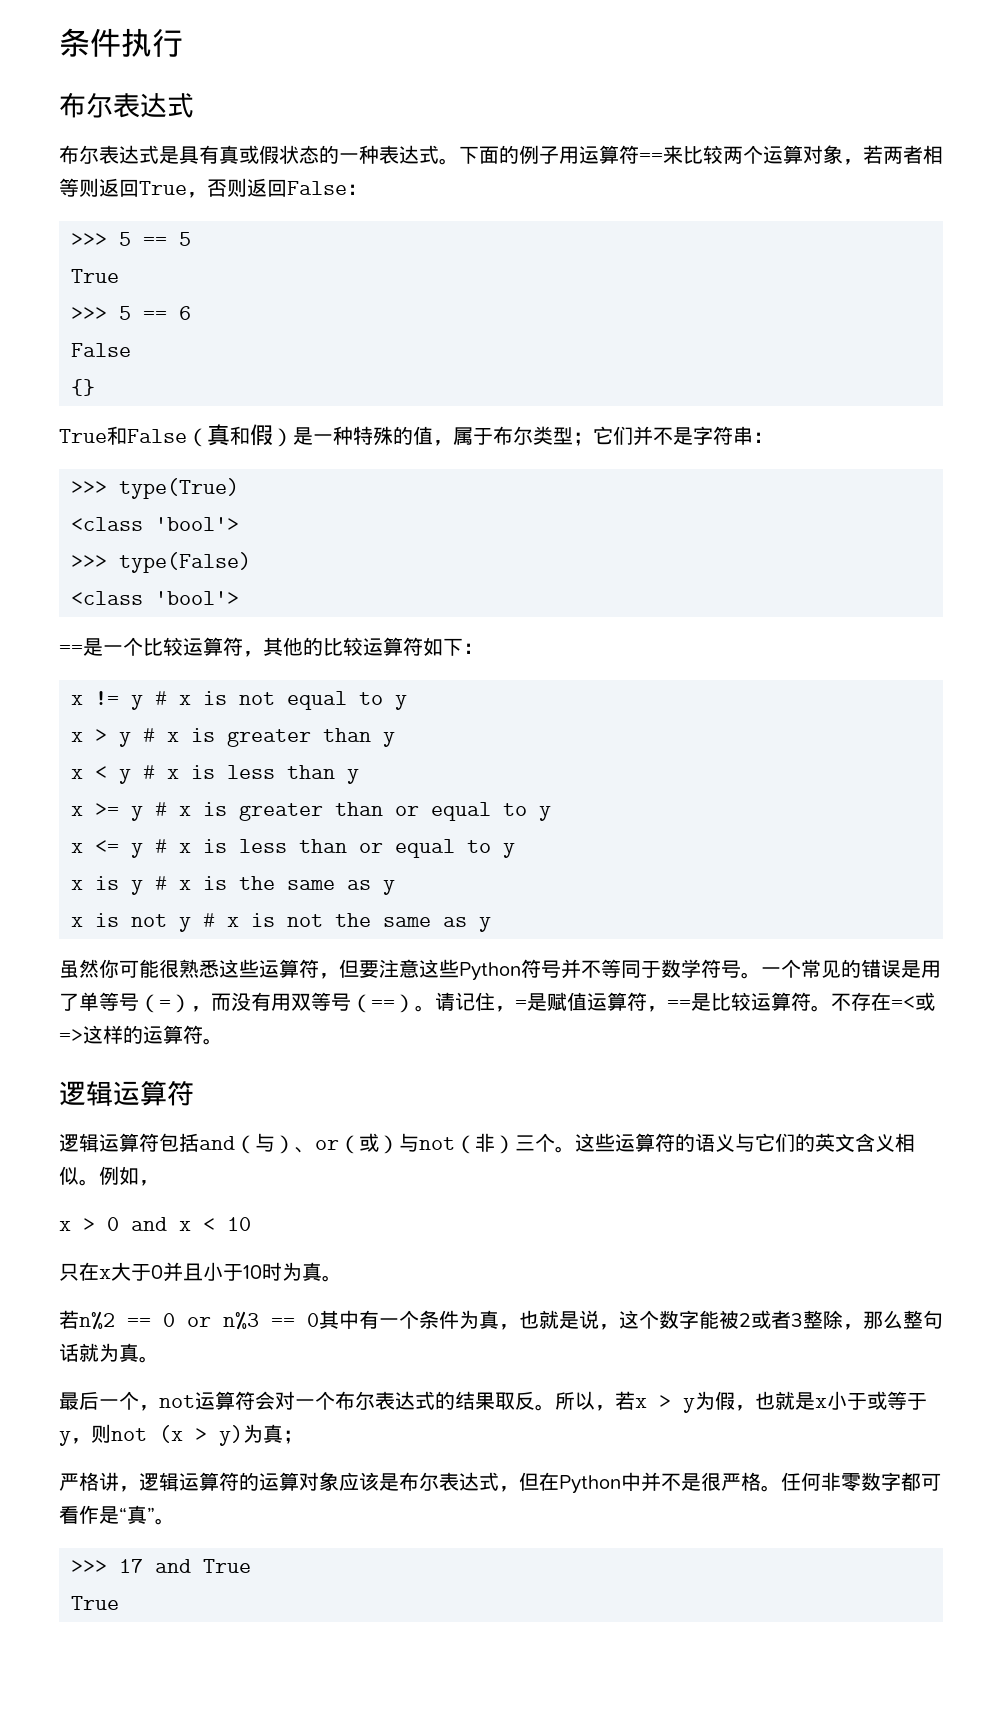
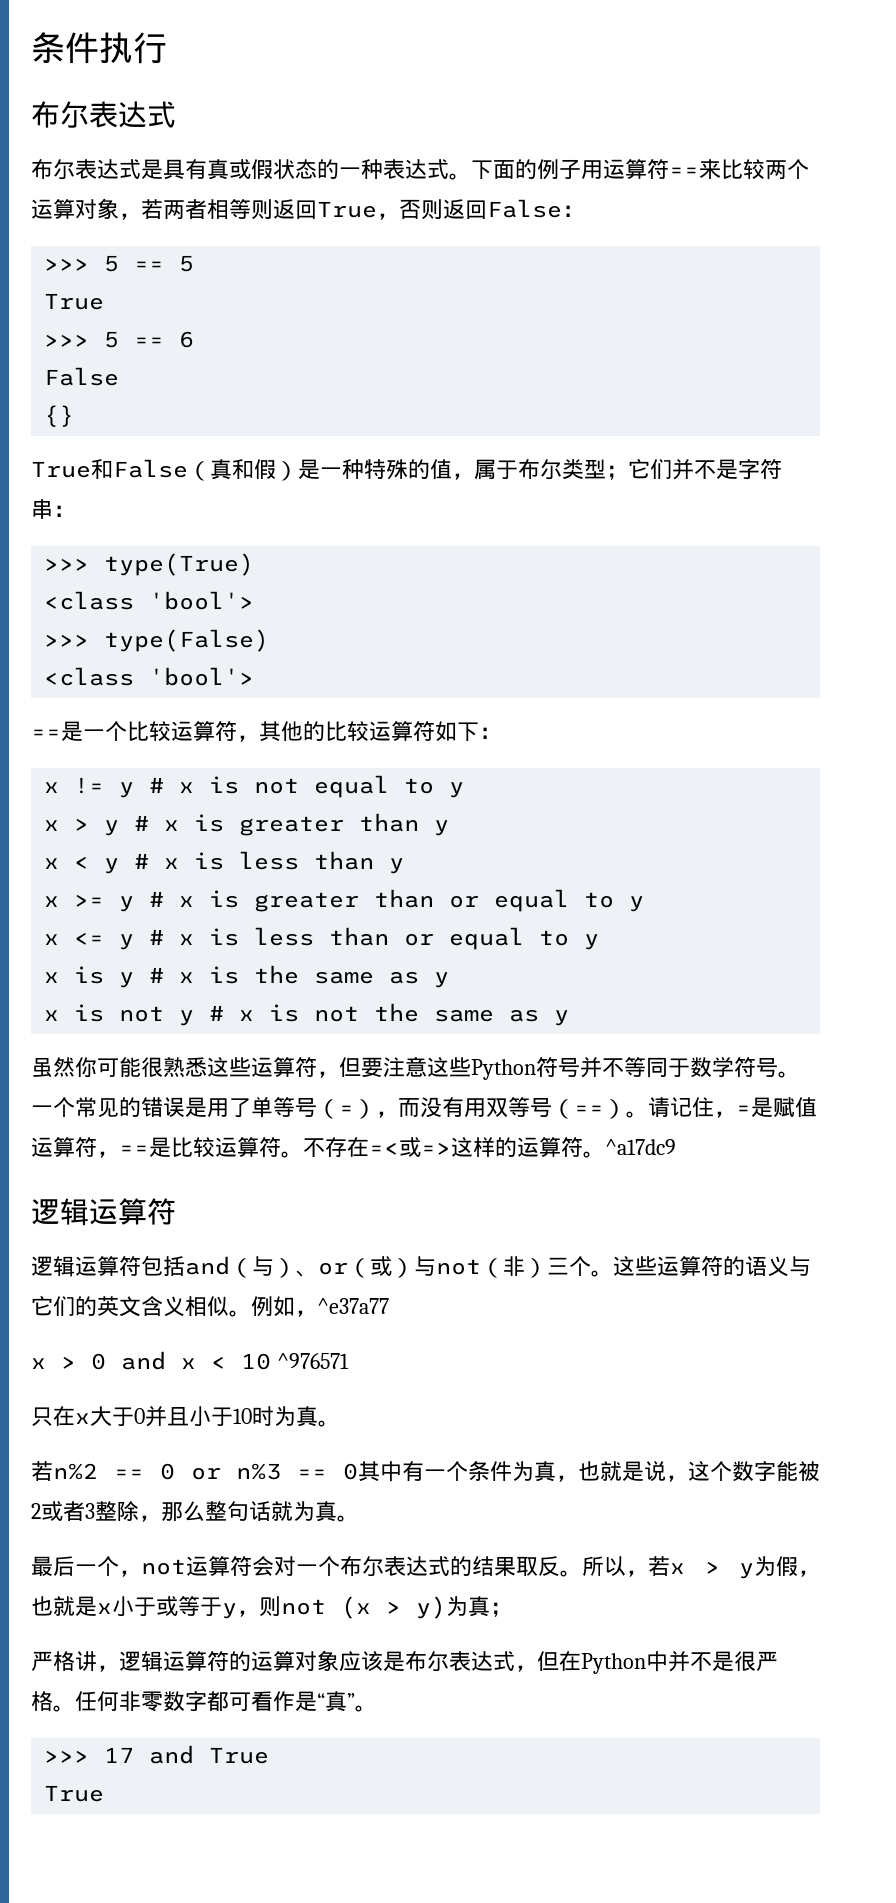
(223, 1041) none -> [605,1139,676,1155] ^a17dc9
(159, 1183) none -> [317,1298,389,1314] ^e37a77
(251, 1224) none -> [276,1353,349,1369] ^976571

